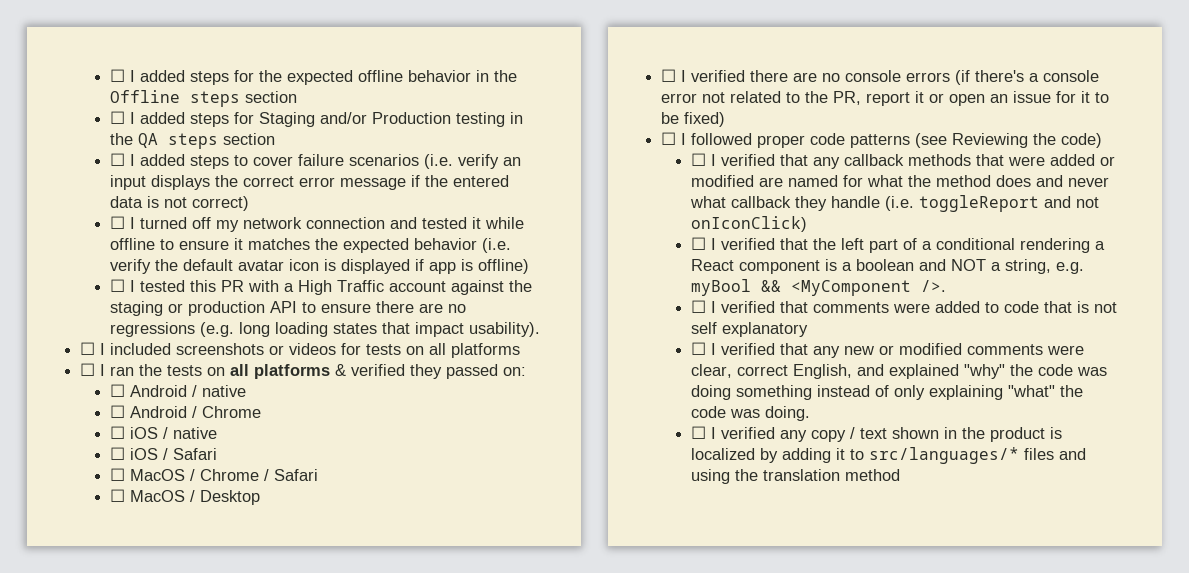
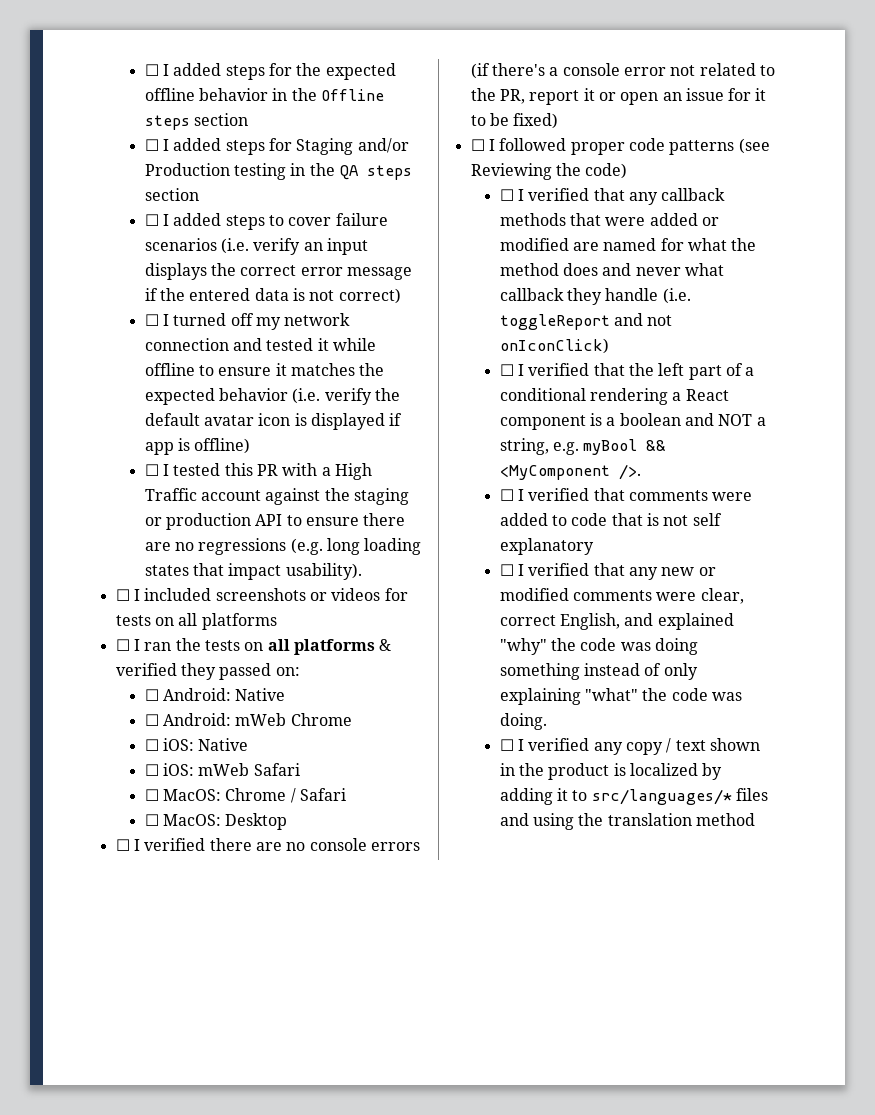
[129,385,246,397] [109,405,197,418] Android / native // ☐ Android / -> [163,688,286,701] [144,713,287,726] Android: Native // ☐ Android: mWeb
[129,427,217,439] [109,447,217,460] [109,468,195,481] iOS / native // ☐ iOS / Safari // ☐ MacOS / -> [163,738,249,751] [144,763,300,776] [144,789,222,801] iOS: Native // ☐ iOS: mWeb Safari // ☐ MacOS:
[129,490,195,502] MacOS / -> [163,814,222,826] MacOS:

